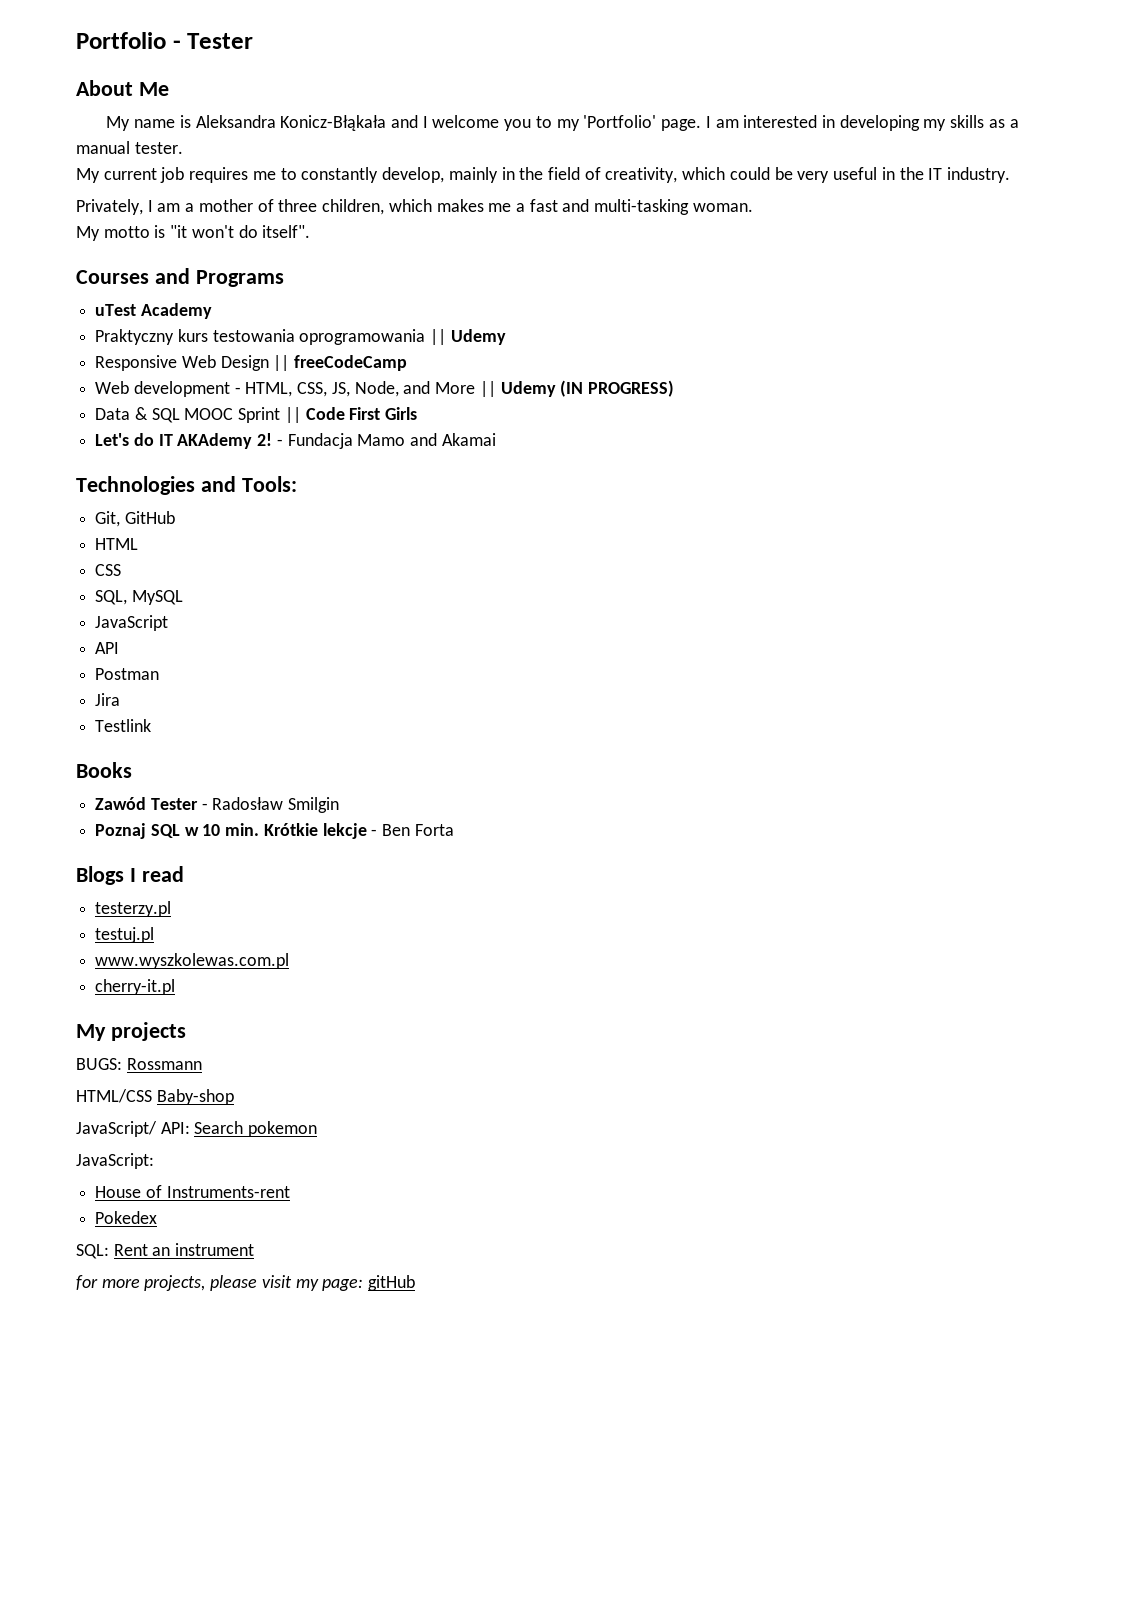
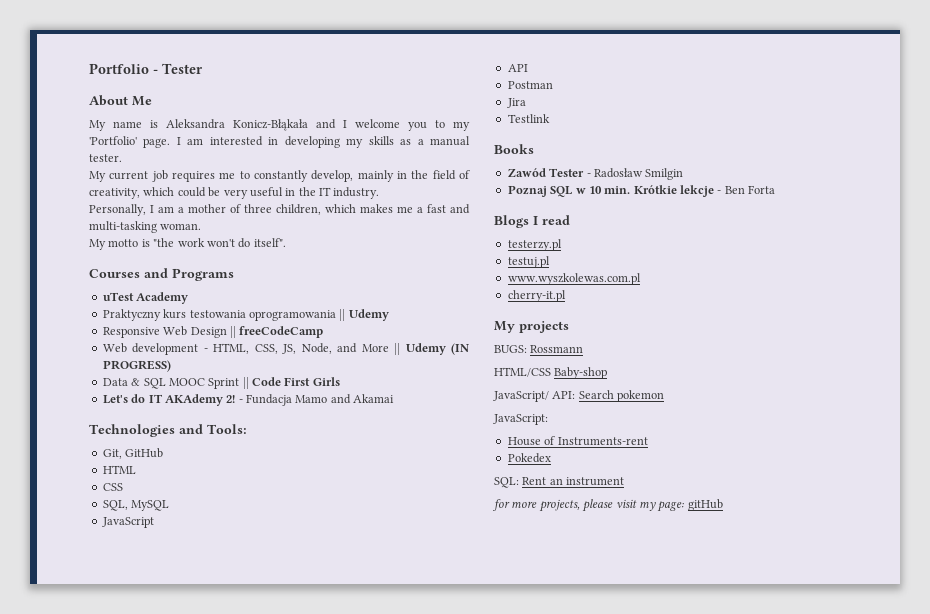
[76,199,143,215] Privately, -> [89,204,146,216] Personally,
[170,225,188,238] "it -> [153,238,205,247] "the work

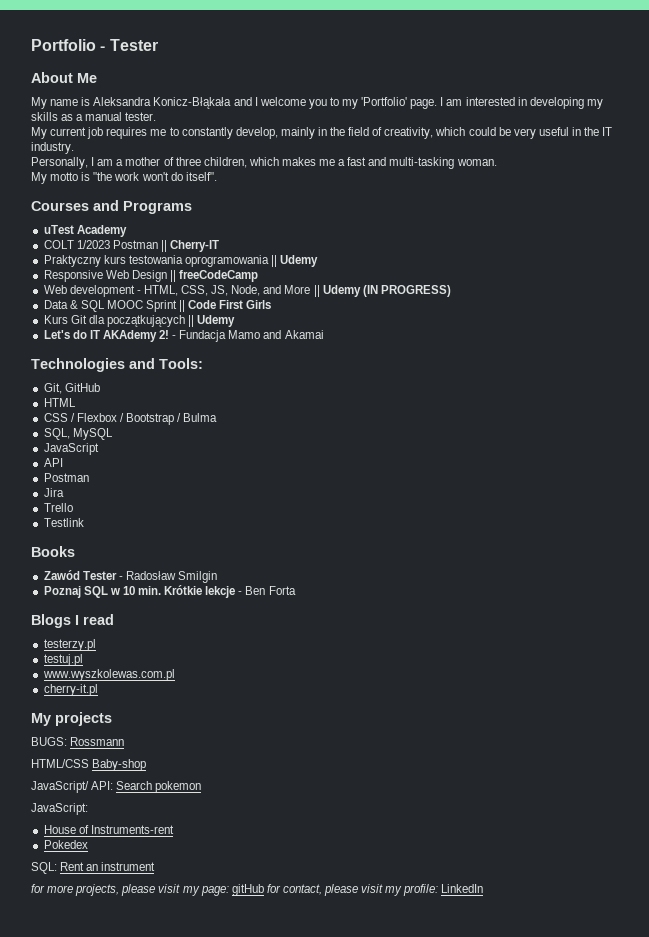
(189, 298) none -> [43,240,220,252] // COLT 1/2023 Postman || Cherry-IT
(340, 381) none -> [43,315,236,327] // Kurs Git dla początkujących || Udemy
(123, 487) none -> [70,413,218,425] / Flexbox / Bootstrap / Bulma
(526, 103) none -> [43,503,73,512] // Trello
(723, 505) none -> [266,884,484,896] for contact, please visit my profile: LinkedIn

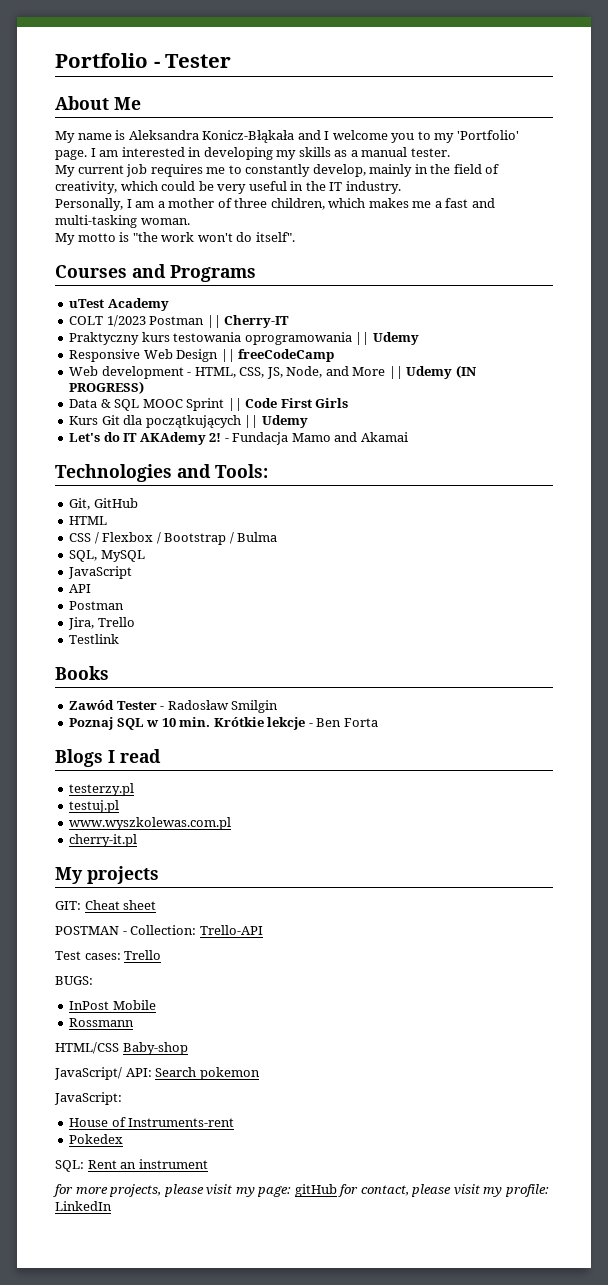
[43,488,64,497] Jira // -> [68,617,95,630] Jira,
(112, 719) none -> [55,900,157,910] [55,925,263,935] [55,950,162,960] // GIT: Cheat sheet // POSTMAN - Collection: Trello-API // Test cases: Trello
(67, 741) none -> [69,1000,156,1010] // InPost Mobile //

